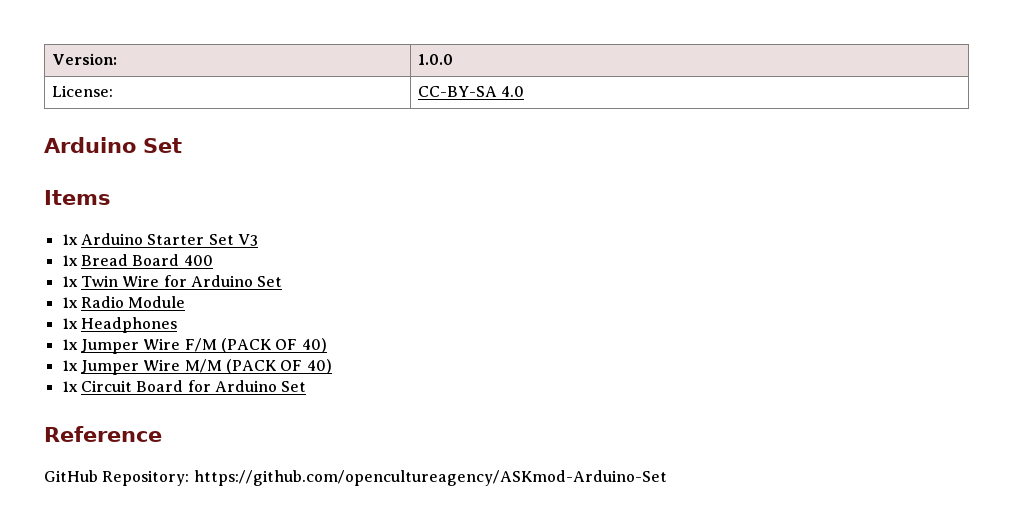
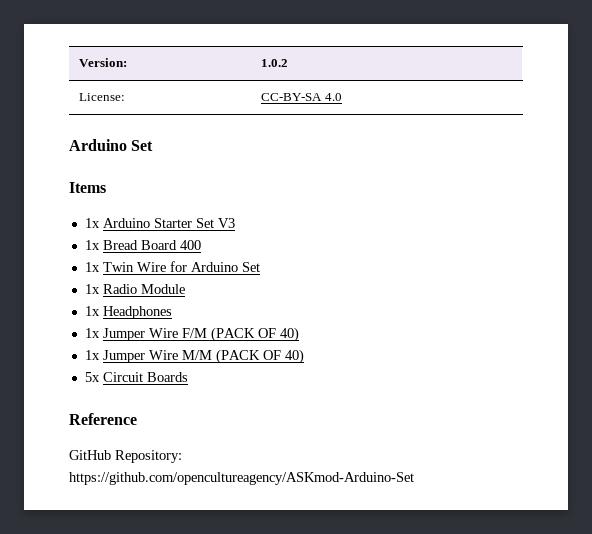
[417,54,453,65] 1.0.0 -> [261,59,289,67] 1.0.2
[61,380,307,392] 1x Circuit Board for Arduino Set -> [84,372,188,382] 5x Circuit Boards

